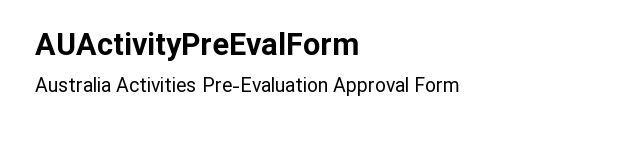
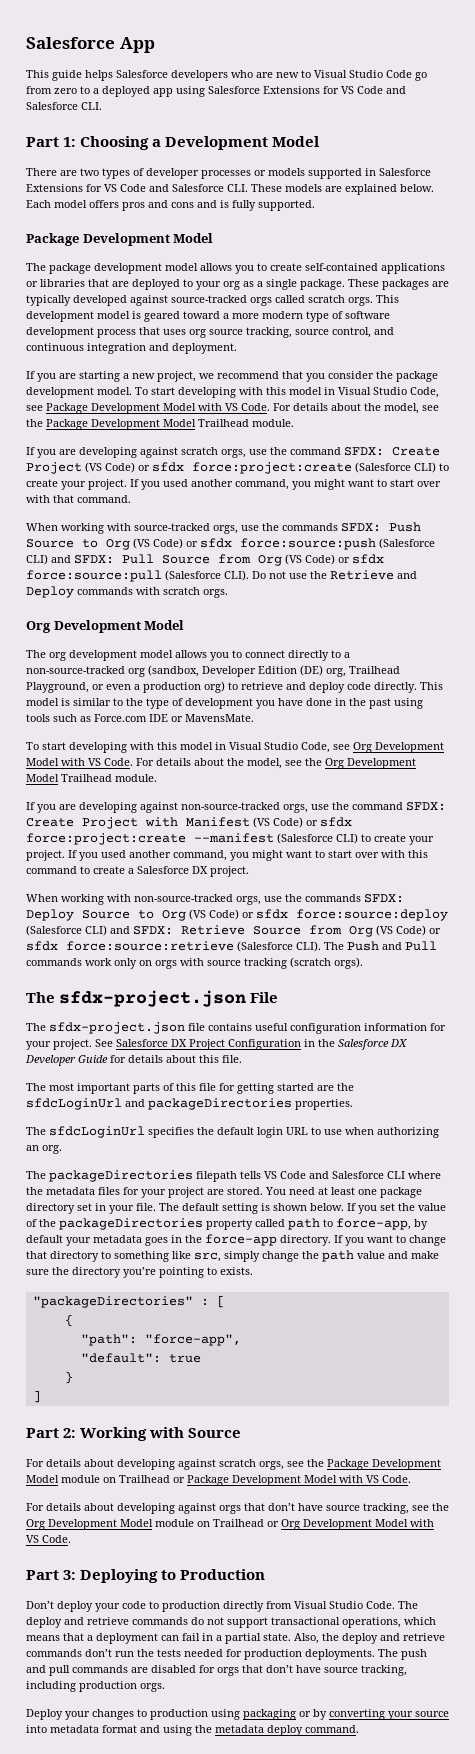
[35,32,359,61] [35,77,461,96] AUActivityPreEvalForm // Australia Activities Pre-Evaluation Approval Form -> [26,37,155,53] [26,70,427,81] [26,86,406,97] [26,102,102,110] [26,136,321,150] [26,168,431,179] [26,184,434,195] [26,200,315,211] [26,233,214,246] [26,263,445,274] [26,279,449,290] [26,295,399,306] [26,311,390,322] [26,327,394,338] [26,343,237,354] [26,371,438,382] [26,387,439,398] [26,403,439,414] [26,419,294,430] [26,447,440,458] [26,462,449,474] [26,479,441,490] [26,495,131,503] [26,522,421,534] [26,538,435,550] [26,554,384,566] [26,570,417,582] [26,586,228,598] [26,620,185,633] [26,650,350,661] [26,665,400,677] [26,681,443,693] [26,698,423,709] [26,714,254,722] [26,742,444,753] [26,758,416,769] [26,774,157,782] [26,802,446,813] [26,817,352,829] [26,833,434,845] [26,850,428,861] [26,866,249,877] [26,894,404,905] [26,909,448,921] [26,925,441,937] [26,941,437,952] [26,957,363,969] [26,990,279,1007] [26,1022,446,1034] [26,1039,407,1050] [25,1055,242,1066] [26,1083,354,1094] [26,1098,353,1110] [26,1126,439,1138] [26,1145,62,1154] [26,1170,441,1182] [26,1187,422,1198] [26,1203,446,1214] [26,1218,428,1230] [26,1234,446,1246] [26,1250,439,1262] [26,1267,253,1278] [32,1295,225,1308] [64,1314,73,1327] [80,1334,241,1346] [80,1353,201,1363] [64,1371,73,1384] [32,1390,41,1403] [26,1427,242,1441] [26,1459,441,1470] [26,1475,411,1486] [26,1503,449,1514] [26,1519,434,1530] [26,1535,71,1543] [26,1569,266,1583] [26,1601,418,1612] [26,1617,436,1628] [26,1633,445,1644] [26,1649,427,1660] [26,1665,407,1676] [26,1681,165,1692] [26,1709,449,1720] [26,1725,359,1736] Salesforce App // This guide helps Salesforce developers who are new to Visual Studio Code go from zero to a deployed app using Salesforce Extensions for VS Code and Salesforce CLI. // Part 1: Choosing a Development Model // There are two types of developer processes or models supported in Salesforce Extensions for VS Code and Salesforce CLI. These models are explained below. Each model offers pros and cons and is fully supported. // Package Development Model // The package development model allows you to create self-contained applications or libraries that are deployed to your org as a single package. These packages are typically developed against source-tracked orgs called scratch orgs. This development model is geared toward a more modern type of software development process that uses org source tracking, source control, and continuous integration and deployment. // If you are starting a new project, we recommend that you consider the package development model. To start developing with this model in Visual Studio Code, see Package Development Model with VS Code. For details about the model, see the Package Development Model Trailhead module. // If you are developing against scratch orgs, use the command SFDX: Create Project (VS Code) or sfdx force:project:create (Salesforce CLI) to create your project. If you used another command, you might want to start over with that command. // When working with source-tracked orgs, use the commands SFDX: Push Source to Org (VS Code) or sfdx force:source:push (Salesforce CLI) and SFDX: Pull Source from Org (VS Code) or sfdx force:source:pull (Salesforce CLI). Do not use the Retrieve and Deploy commands with scratch orgs. // Org Development Model // The org development model allows you to connect directly to a non-source-tracked org (sandbox, Developer Edition (DE) org, Trailhead Playground, or even a production org) to retrieve and deploy code directly. This model is similar to the type of development you have done in the past using tools such as Force.com IDE or MavensMate. // To start developing with this model in Visual Studio Code, see Org Development Model with VS Code. For details about the model, see the Org Development Model Trailhead module. // If you are developing against non-source-tracked orgs, use the command SFDX: Create Project with Manifest (VS Code) or sfdx force:project:create --manifest (Salesforce CLI) to create your project. If you used another command, you might want to start over with this command to create a Salesforce DX project. // When working with non-source-tracked orgs, use the commands SFDX: Deploy Source to Org (VS Code) or sfdx force:source:deploy (Salesforce CLI) and SFDX: Retrieve Source from Org (VS Code) or sfdx force:source:retrieve (Salesforce CLI). The Push and Pull commands work only on orgs with source tracking (scratch orgs). // The sfdx-project.json File // The sfdx-project.json file contains useful configuration information for your project. See Salesforce DX Project Configuration in the Salesforce DX Developer Guide for details about this file. // The most important parts of this file for getting started are the sfdcLoginUrl and packageDirectories properties. // The sfdcLoginUrl specifies the default login URL to use when authorizing an org. // The packageDirectories filepath tells VS Code and Salesforce CLI where the metadata files for your project are stored. You need at least one package directory set in your file. The default setting is shown below. If you set the value of the packageDirectories property called path to force-app, by default your metadata goes in the force-app directory. If you want to change that directory to something like src, simply change the path value and make sure the directory you’re pointing to exists. // "packageDirectories" : [ // { // "path": "force-app", // "default": true // } // ] // Part 2: Working with Source // For details about developing against scratch orgs, see the Package Development Model module on Trailhead or Package Development Model with VS Code. // For details about developing against orgs that don’t have source tracking, see the Org Development Model module on Trailhead or Org Development Model with VS Code. // Part 3: Deploying to Production // Don’t deploy your code to production directly from Visual Studio Code. The deploy and retrieve commands do not support transactional operations, which means that a deployment can fail in a partial state. Also, the deploy and retrieve commands don’t run the tests needed for production deployments. The push and pull commands are disabled for orgs that don’t have source tracking, including production orgs. // Deploy your changes to production using packaging or by converting your source into metadata format and using the metadata deploy command.

